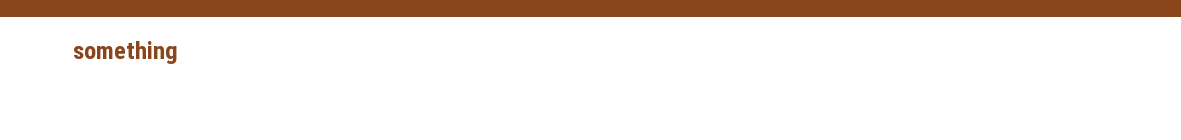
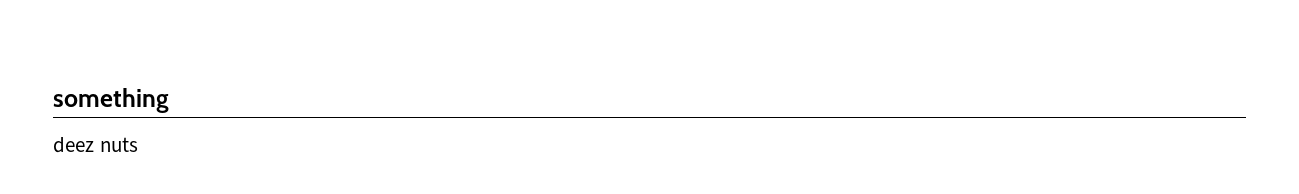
(178, 52) none -> [53,137,138,153] // deez nuts

